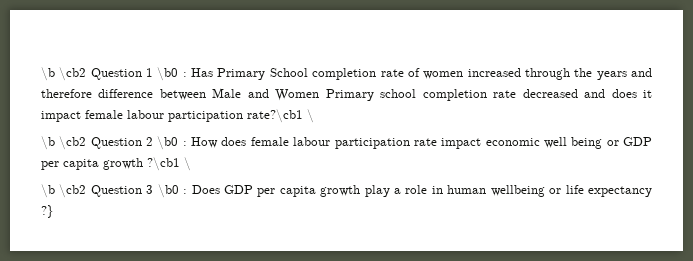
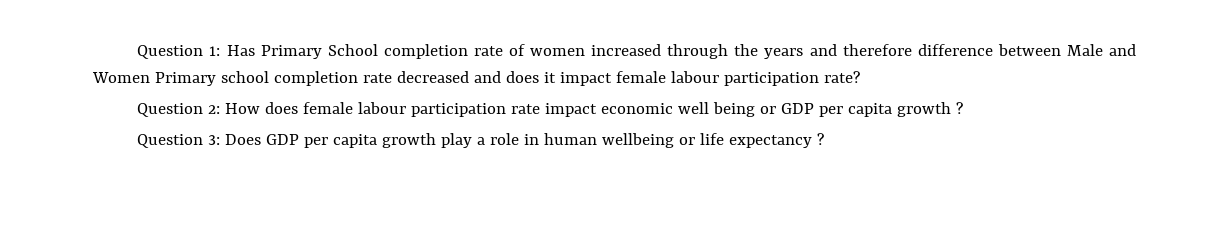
[41,67,187,81] \b \cb2 Question 1 \b0 : -> [137,45,221,59] Question 1:
[247,109,314,123] [41,136,187,150] rate?\cb1 \ // \b \cb2 Question 2 \b0 : -> [823,71,860,83] [137,103,221,117] rate? // Question 2:
[147,157,191,171] [41,184,188,198] ?\cb1 \ // \b \cb2 Question 3 \b0 : -> [956,102,964,114] [137,134,221,148] ? // Question 3:
[41,205,54,218] ?} -> [817,133,825,145] ?

